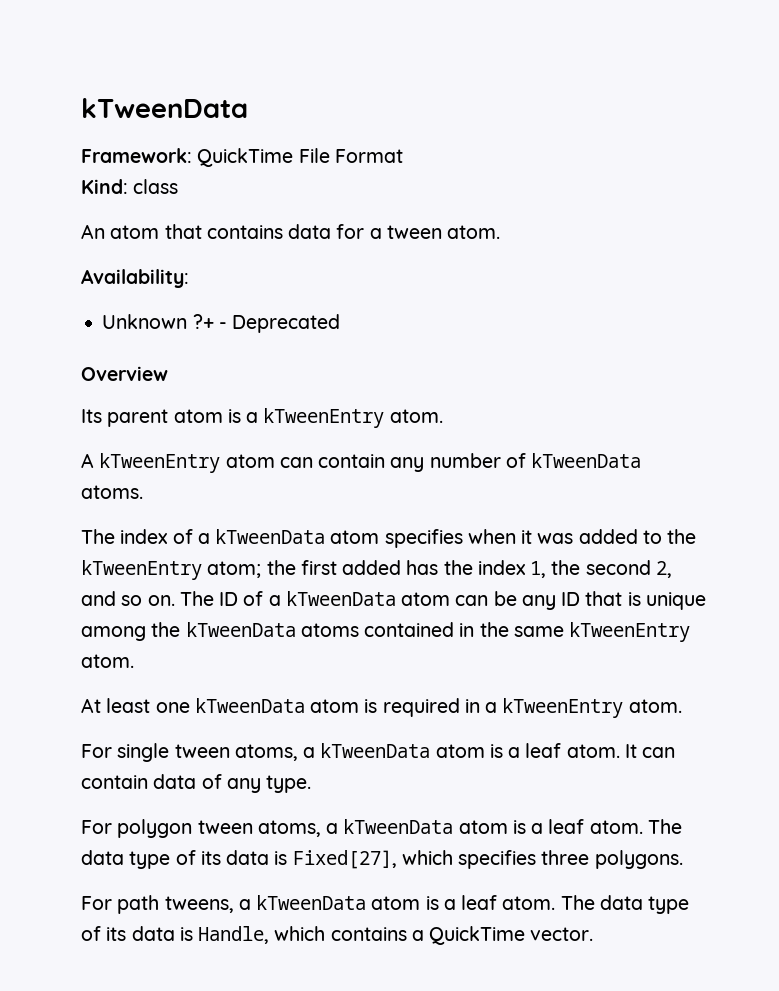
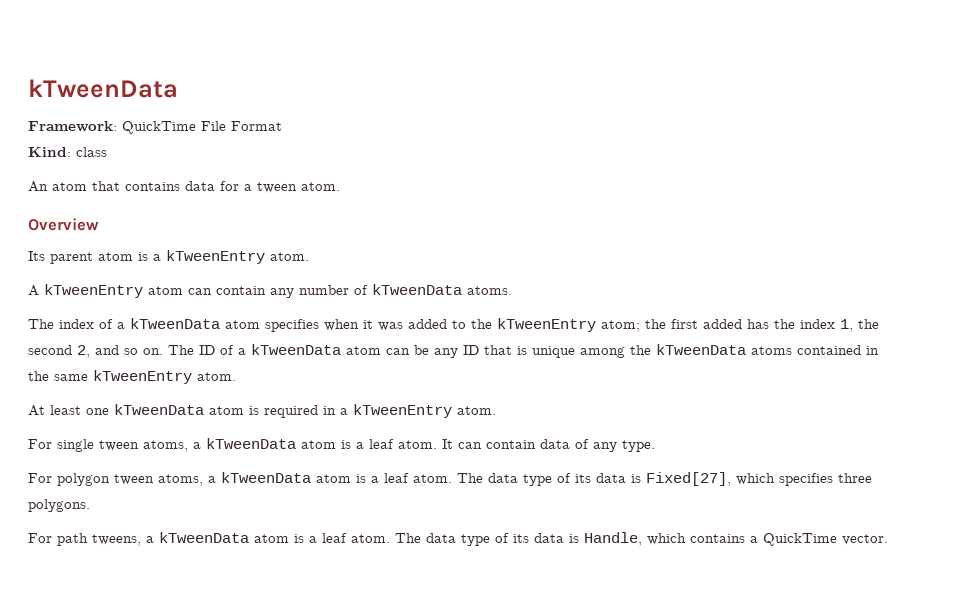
[81,269,189,288] [102,314,341,333] // Availability: // Unknown ?+ - Deprecated -> (340, 186) none

